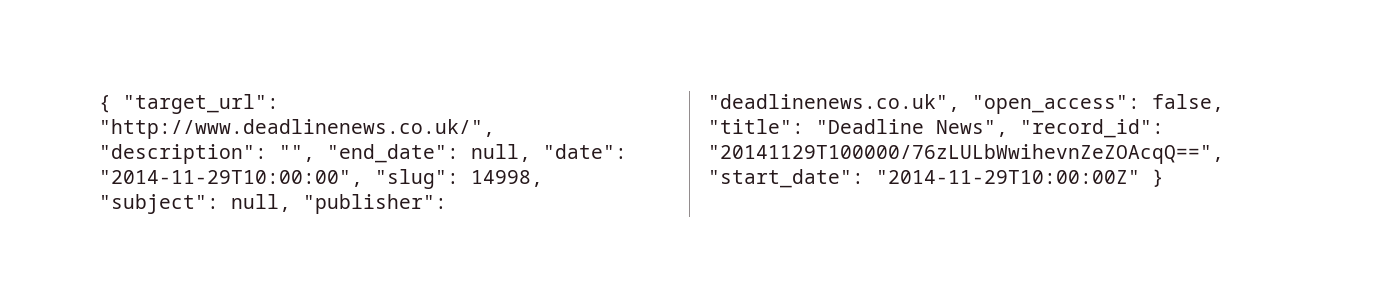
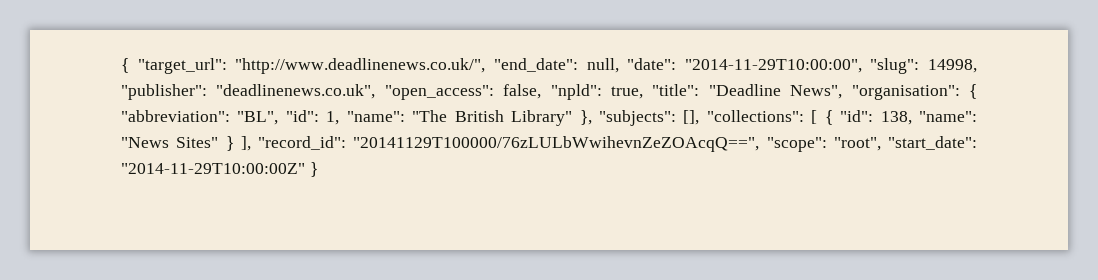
[99,144,315,164] "description": "", -> (486, 66) none
[99,194,291,214] "subject": null, -> (977, 66) none
(1224, 103) none -> [550,84,643,100] "npld": true,
[1020,119,1164,138] [708,144,1224,164] "record_id": "20141129T100000/76zLULbWwihevnZeZOAcqQ==", -> [851,84,977,100] [121,110,977,126] [121,136,881,152] "organisation": { "abbreviation": "BL", "id": 1, "name": "The British Library" }, "subjects": [], "collections": [ { "id": 138, "name": "News Sites" } ], "record_id": "20141129T100000/76zLULbWwihevnZeZOAcqQ==", "scope": "root",

